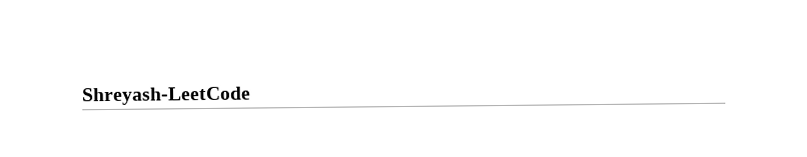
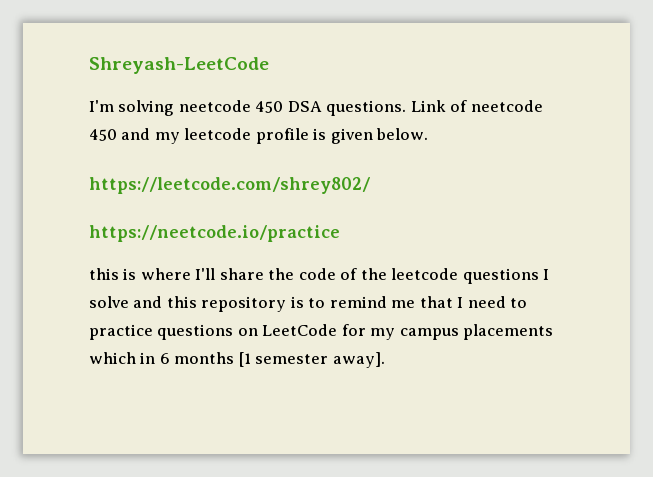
(251, 96) none -> [89,100,543,116] [89,128,429,144] [89,177,370,194] [89,225,340,242] [89,268,550,284] [89,296,528,312] [89,324,554,340] [89,352,385,368] // I'm solving neetcode 450 DSA questions. Link of neetcode 450 and my leetcode profile is given below. // https://leetcode.com/shrey802/ // https://neetcode.io/practice // this is where I'll share the code of the leetcode questions I solve and this repository is to remind me that I need to practice questions on LeetCode for my campus placements which in 6 months [1 semester away].

